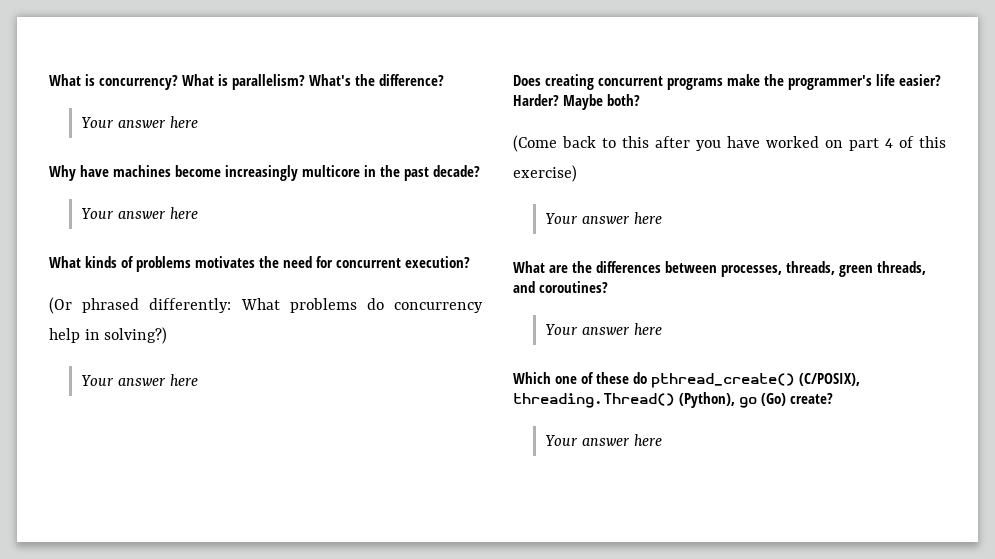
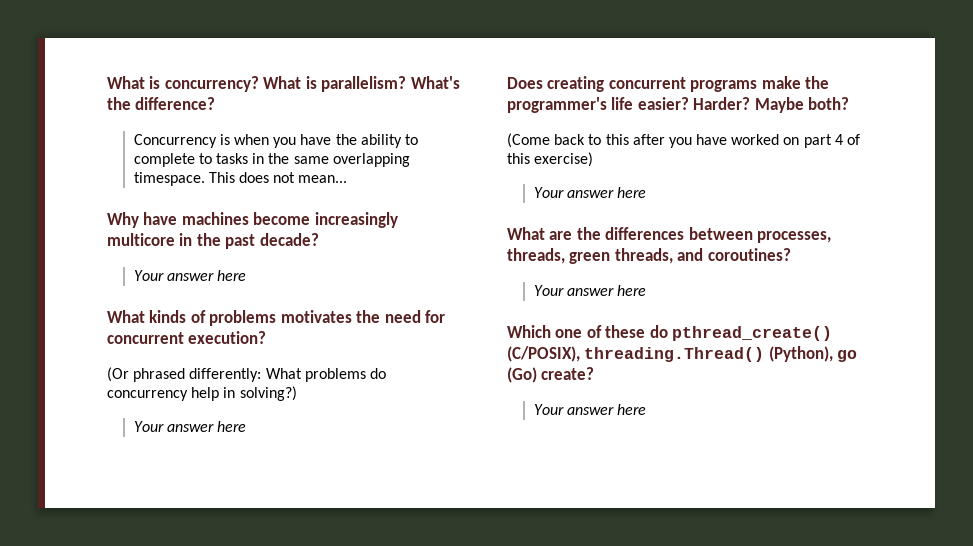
[81,116,198,128] Your answer here -> [133,134,418,148] [133,153,410,167] [133,172,348,186] Concurrency is when you have the ability to complete to tasks in the same overlapping timespace. This does not mean...

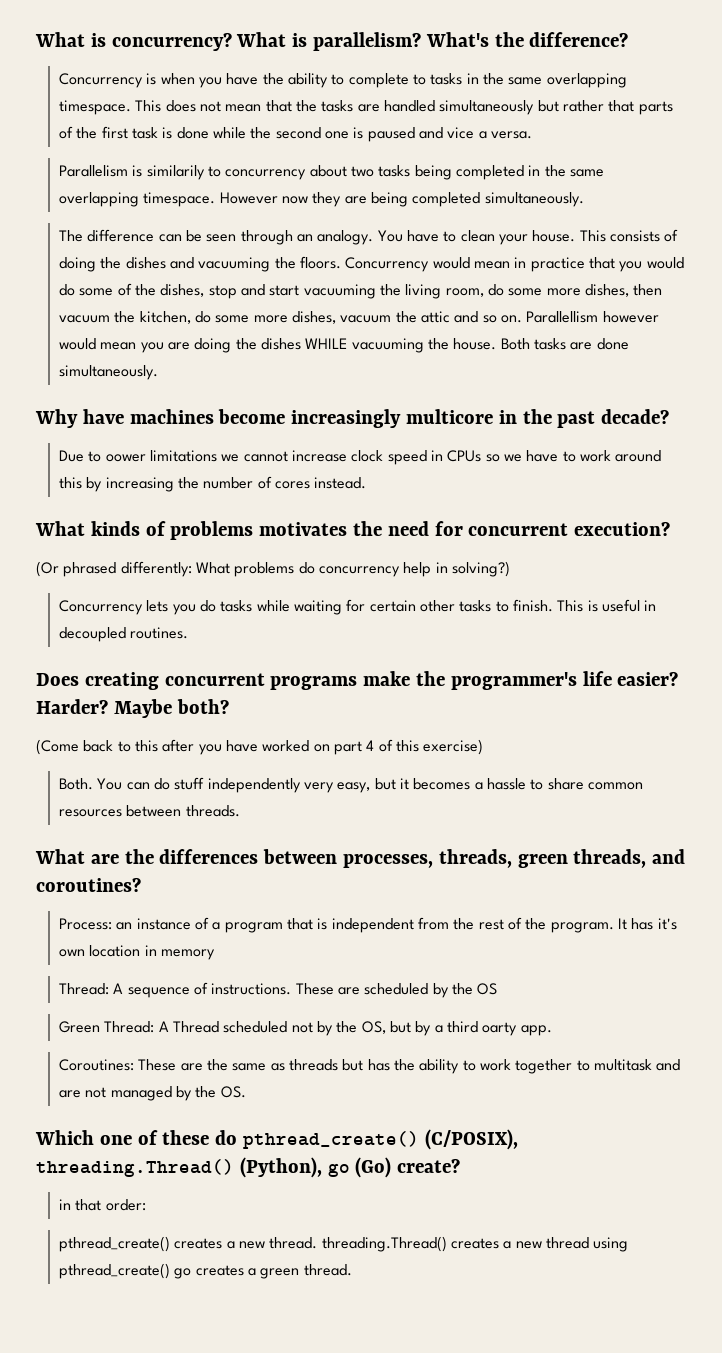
[298,175,348,183] mean... -> [225,100,673,115] [59,126,532,142] [59,165,605,180] [59,192,584,207] [59,229,679,245] [59,256,684,272] [59,283,663,299] [59,311,659,324] [59,338,629,353] [59,365,159,380] mean that the tasks are handled simultaneously but rather that parts of the first task is done while the second one is paused and vice a versa. // Parallelism is similarily to concurrency about two tasks being completed in the same overlapping timespace. However now they are being completed simultaneously. // The difference can be seen through an analogy. You have to clean your house. This consists of doing the dishes and vacuuming the floors. Concurrency would mean in practice that you would do some of the dishes, stop and start vacuuming the living room, do some more dishes, then vacuum the kitchen, do some more dishes, vacuum the attic and so on. Parallellism however would mean you are doing the dishes WHILE vacuuming the house. Both tasks are done simultaneously.
[133,270,246,281] Your answer here -> [59,450,662,465] [59,476,367,492] Due to oower limitations we cannot increase clock speed in CPUs so we have to work around this by increasing the number of cores instead.
[133,421,246,432] Your answer here -> [59,599,657,615] [59,627,189,642] Concurrency lets you do tasks while waiting for certain other tasks to finish. This is useful in decoupled routines.
[533,187,646,198] Your answer here -> [59,777,643,793] [59,805,240,817] Both. You can do stuff independently very easy, but it becomes a hassle to share common resources between threads.
[533,285,646,296] Your answer here -> [59,917,677,933] [59,945,216,960] [59,982,498,998] [59,1021,552,1036] [59,1059,681,1074] [59,1086,246,1101] Process: an instance of a program that is independent from the rest of the program. It has it's own location in memory // Thread: A sequence of instructions. These are scheduled by the OS // Green Thread: A Thread scheduled not by the OS, but by a third oarty app. // Coroutines: These are the same as threads but has the ability to work together to multitask and are not managed by the OS.
[533,404,646,415] Your answer here -> [59,1199,146,1211] [59,1236,629,1252] [59,1263,352,1279] in that order: // pthread_create() creates a new thread. threading.Thread() creates a new thread using pthread_create() go creates a green thread.

